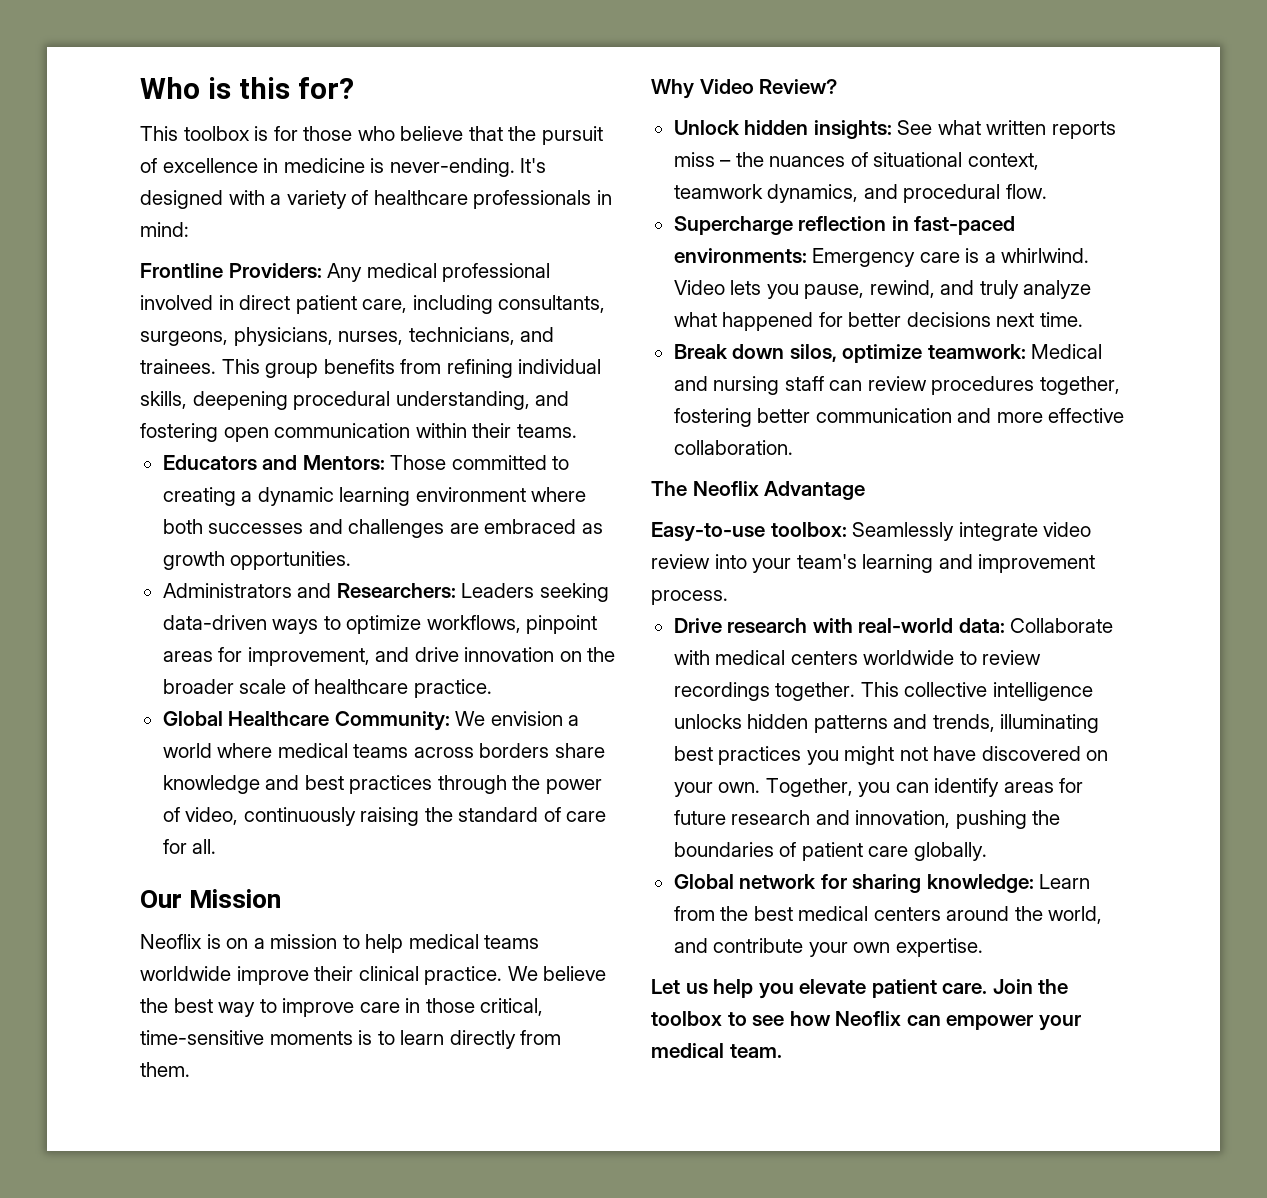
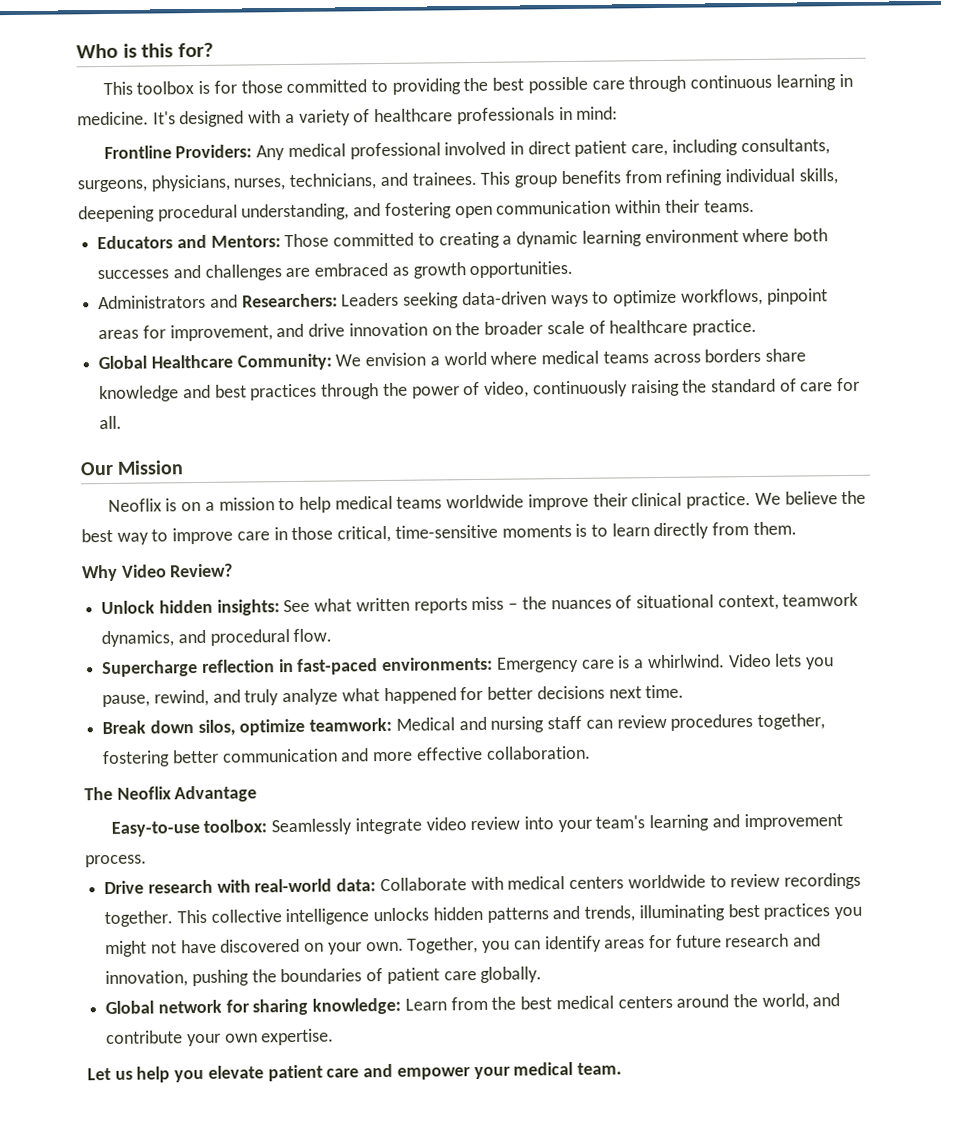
[357,126,603,145] [140,158,515,177] who believe that the pursuit of excellence in medicine is never-ending. -> [286,73,853,95] [77,111,149,126] committed to providing the best possible care through continuous learning in medicine.
[942,979,1069,994] [651,1011,941,1026] care. Join the toolbox to see how Neoflix can -> [326,1063,394,1078] care and

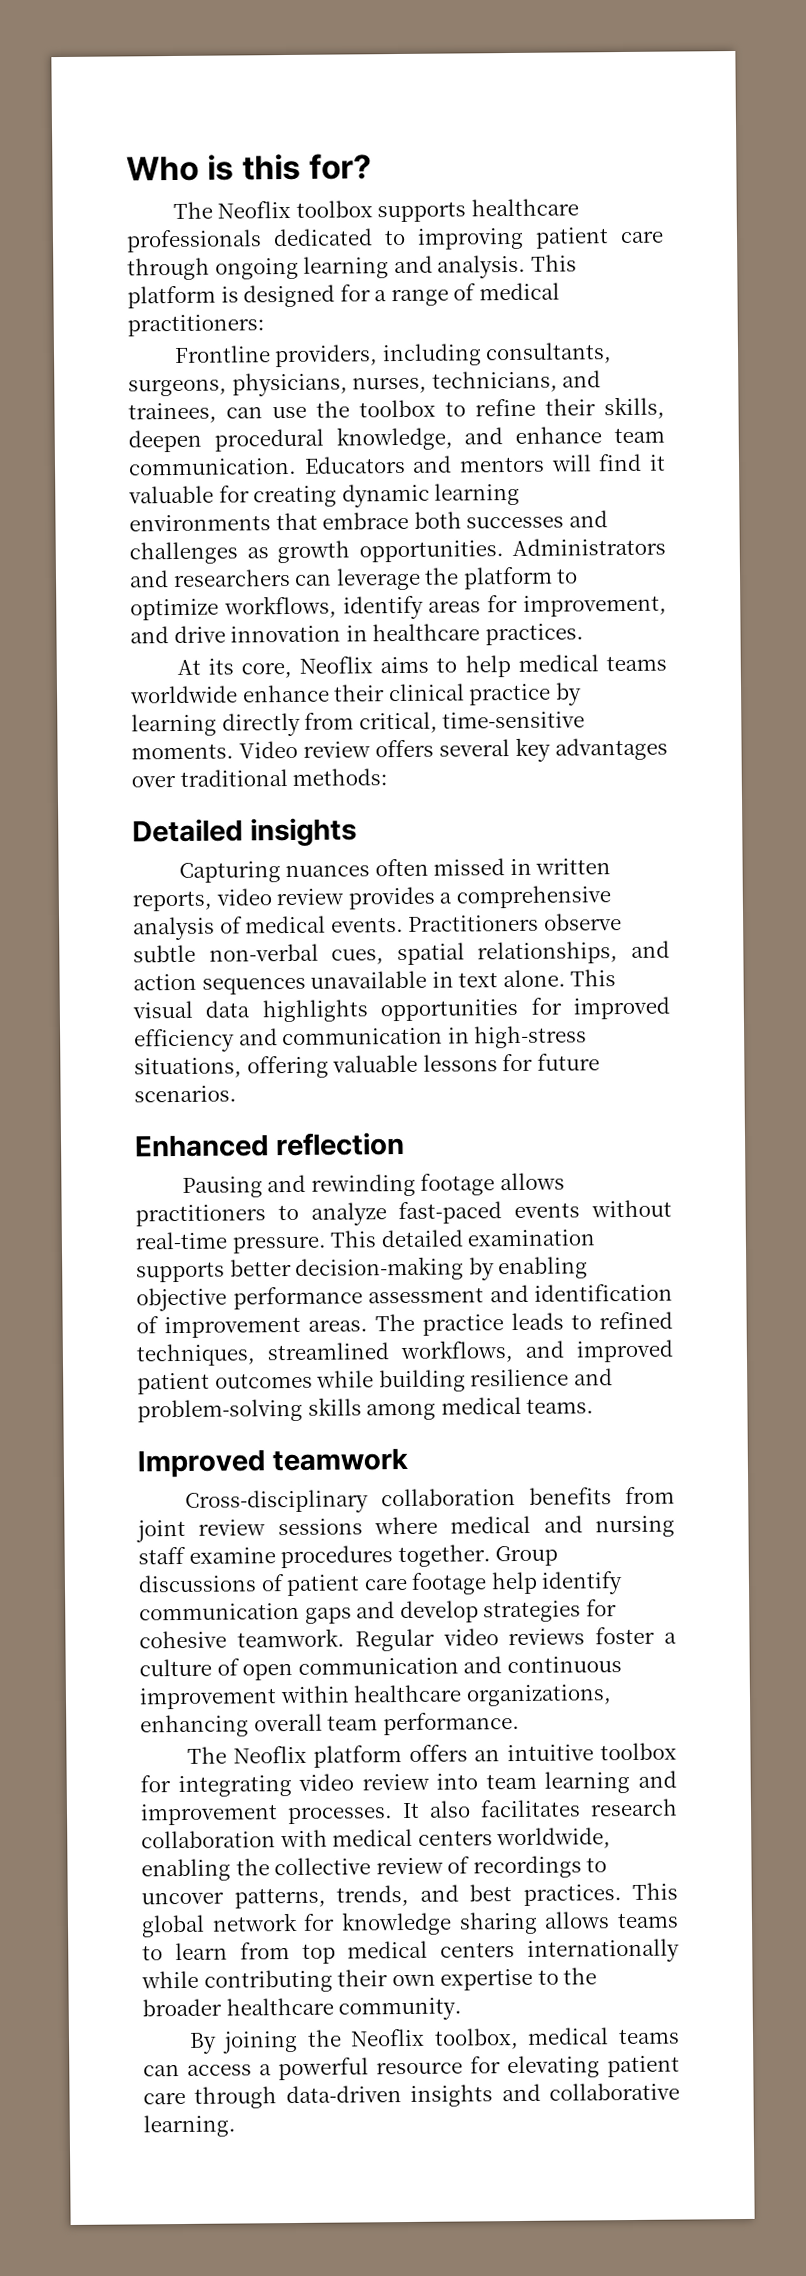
[102,73,853,96] [77,106,619,128] [103,140,669,161] This toolbox is for those committed to providing the best possible care through continuous learning in medicine. It's designed with a variety of healthcare professionals in mind: // Frontline Providers: Any medical professional involved in direct patient care, -> [172,198,579,223] [126,227,664,253] [127,254,577,281] [127,282,560,309] [127,314,265,337] [173,344,379,368] The Neoflix toolbox supports healthcare professionals dedicated to improving patient care through ongoing learning and analysis. This platform is designed for a range of medical practitioners: // Frontline providers,
[411,168,838,188] [78,199,755,223] [97,228,790,250] trainees. This group benefits from refining individual skills, deepening procedural understanding, and fostering open communication within their teams. // Educators and Mentors: Those committed to creating a dynamic learning environment where -> [128,396,665,424] [128,426,665,453] [128,453,666,476] [128,482,521,508] [129,511,410,532] trainees, can use the toolbox to refine their skills, deepen procedural knowledge, and enhance team communication. Educators and mentors will find it valuable for creating dynamic learning environments that embrace
[285,262,389,278] are embraced -> (238, 553) none
(574, 269) // -> (504, 551) none
[241,291,589,309] Researchers: Leaders seeking data-driven ways -> [172,566,553,591] researchers can leverage the platform
[766,288,828,305] pinpoint -> [342,595,424,620] identify
[431,318,757,336] [98,348,806,371] [99,377,861,403] [99,415,123,430] [80,460,185,476] [107,497,275,512] on the broader scale of healthcare practice. // Global Healthcare Community: We envision a world where medical teams across borders share knowledge and best practices through the power of video, continuously raising the standard of care for all. // Our Mission // Neoflix is on a mission -> [345,623,584,646] [176,656,430,679] in healthcare practices. // At its core, Neoflix aims
[527,493,589,511] improve -> [241,684,330,703] enhance
[686,490,867,509] [81,521,797,545] [82,563,234,582] [101,592,859,616] [101,628,333,648] [102,653,834,678] [102,684,685,708] [102,713,825,737] [103,745,591,768] [84,785,258,803] [110,817,422,837] practice. We believe the best way to improve care in those critical, time-sensitive moments is to learn directly from them. // Why Video Review? // Unlock hidden insights: See what written reports miss – the nuances of situational context, teamwork dynamics, and procedural flow. // Supercharge reflection in fast-paced environments: Emergency care is a whirlwind. Video lets you pause, rewind, and truly analyze what happened for better decisions next time. // Break down silos, optimize teamwork: Medical and nursing staff can review procedures together, fostering better communication and more effective collaboration. // The Neoflix Advantage // Easy-to-use toolbox: Seamlessly integrate -> [468,682,582,706] [131,711,586,737] [131,737,668,762] [131,768,389,788] [132,817,357,847] [178,858,612,883] [132,885,611,912] [133,913,622,941] [133,940,671,966] [133,969,617,995] [132,996,671,1023] [134,1025,588,1053] [134,1053,600,1079] [134,1085,237,1103] [134,1131,405,1158] [181,1172,565,1198] [135,1199,672,1227] [135,1229,596,1254] [136,1256,589,1283] [136,1283,673,1312] [136,1311,673,1339] [136,1339,674,1367] [137,1368,613,1395] [137,1396,595,1423] [137,1447,408,1478] [184,1486,675,1514] [136,1515,675,1543] [138,1544,559,1569] [138,1571,624,1597] [139,1599,617,1624] [139,1626,677,1652] [139,1656,622,1681] [139,1684,612,1710] [140,1711,520,1738] [186,1742,678,1768] [140,1775,292,1798] practice by learning directly from critical, time-sensitive moments. Video review offers several key advantages over traditional methods: // Detailed insights // Capturing nuances often missed in written reports, video review provides a comprehensive analysis of medical events. Practitioners observe subtle non-verbal cues, spatial relationships, and action sequences unavailable in text alone. This visual data highlights opportunities for improved efficiency and communication in high-stress situations, offering valuable lessons for future scenarios. // Enhanced reflection // Pausing and rewinding footage allows practitioners to analyze fast-paced events without real-time pressure. This detailed examination supports better decision-making by enabling objective performance assessment and identification of improvement areas. The practice leads to refined techniques, streamlined workflows, and improved patient outcomes while building resilience and problem-solving skills among medical teams. // Improved teamwork // Cross-disciplinary collaboration benefits from joint review sessions where medical and nursing staff examine procedures together. Group discussions of patient care footage help identify communication gaps and develop strategies for cohesive teamwork. Regular video reviews foster a culture of open communication and continuous improvement within healthcare organizations, enhancing overall team performance. // The Neoflix platform offers an intuitive toolbox for integrating
[557,815,646,833] your team's -> [485,1773,537,1790] team
[85,854,147,868] [104,872,861,895] [104,903,862,928] [105,933,822,958] [105,966,543,988] [105,993,841,1016] [106,1028,335,1047] [87,1061,622,1083] process. // Drive research with real-world data: Collaborate with medical centers worldwide to review recordings together. This collective intelligence unlocks hidden patterns and trends, illuminating best practices you might not have discovered on your own. Together, you can identify areas for future research and innovation, pushing the boundaries of patient care globally. // Global network for sharing knowledge: Learn from the best medical centers around the world, and contribute your own expertise. // Let us help you elevate patient care and empower your medical team. -> [287,1798,678,1825] [141,1827,612,1850] [141,1855,608,1882] [141,1882,678,1909] [141,1911,679,1938] [142,1938,680,1964] [141,1967,598,1993] [142,1997,463,2021] [188,2027,680,2054] [143,2055,680,2081] [143,2082,681,2109] [143,2114,236,2138] processes. It also facilitates research collaboration with medical centers worldwide, enabling the collective review of recordings to uncover patterns, trends, and best practices. This global network for knowledge sharing allows teams to learn from top medical centers internationally while contributing their own expertise to the broader healthcare community. // By joining the Neoflix toolbox, medical teams can access a powerful resource for elevating patient care through data-driven insights and collaborative learning.

